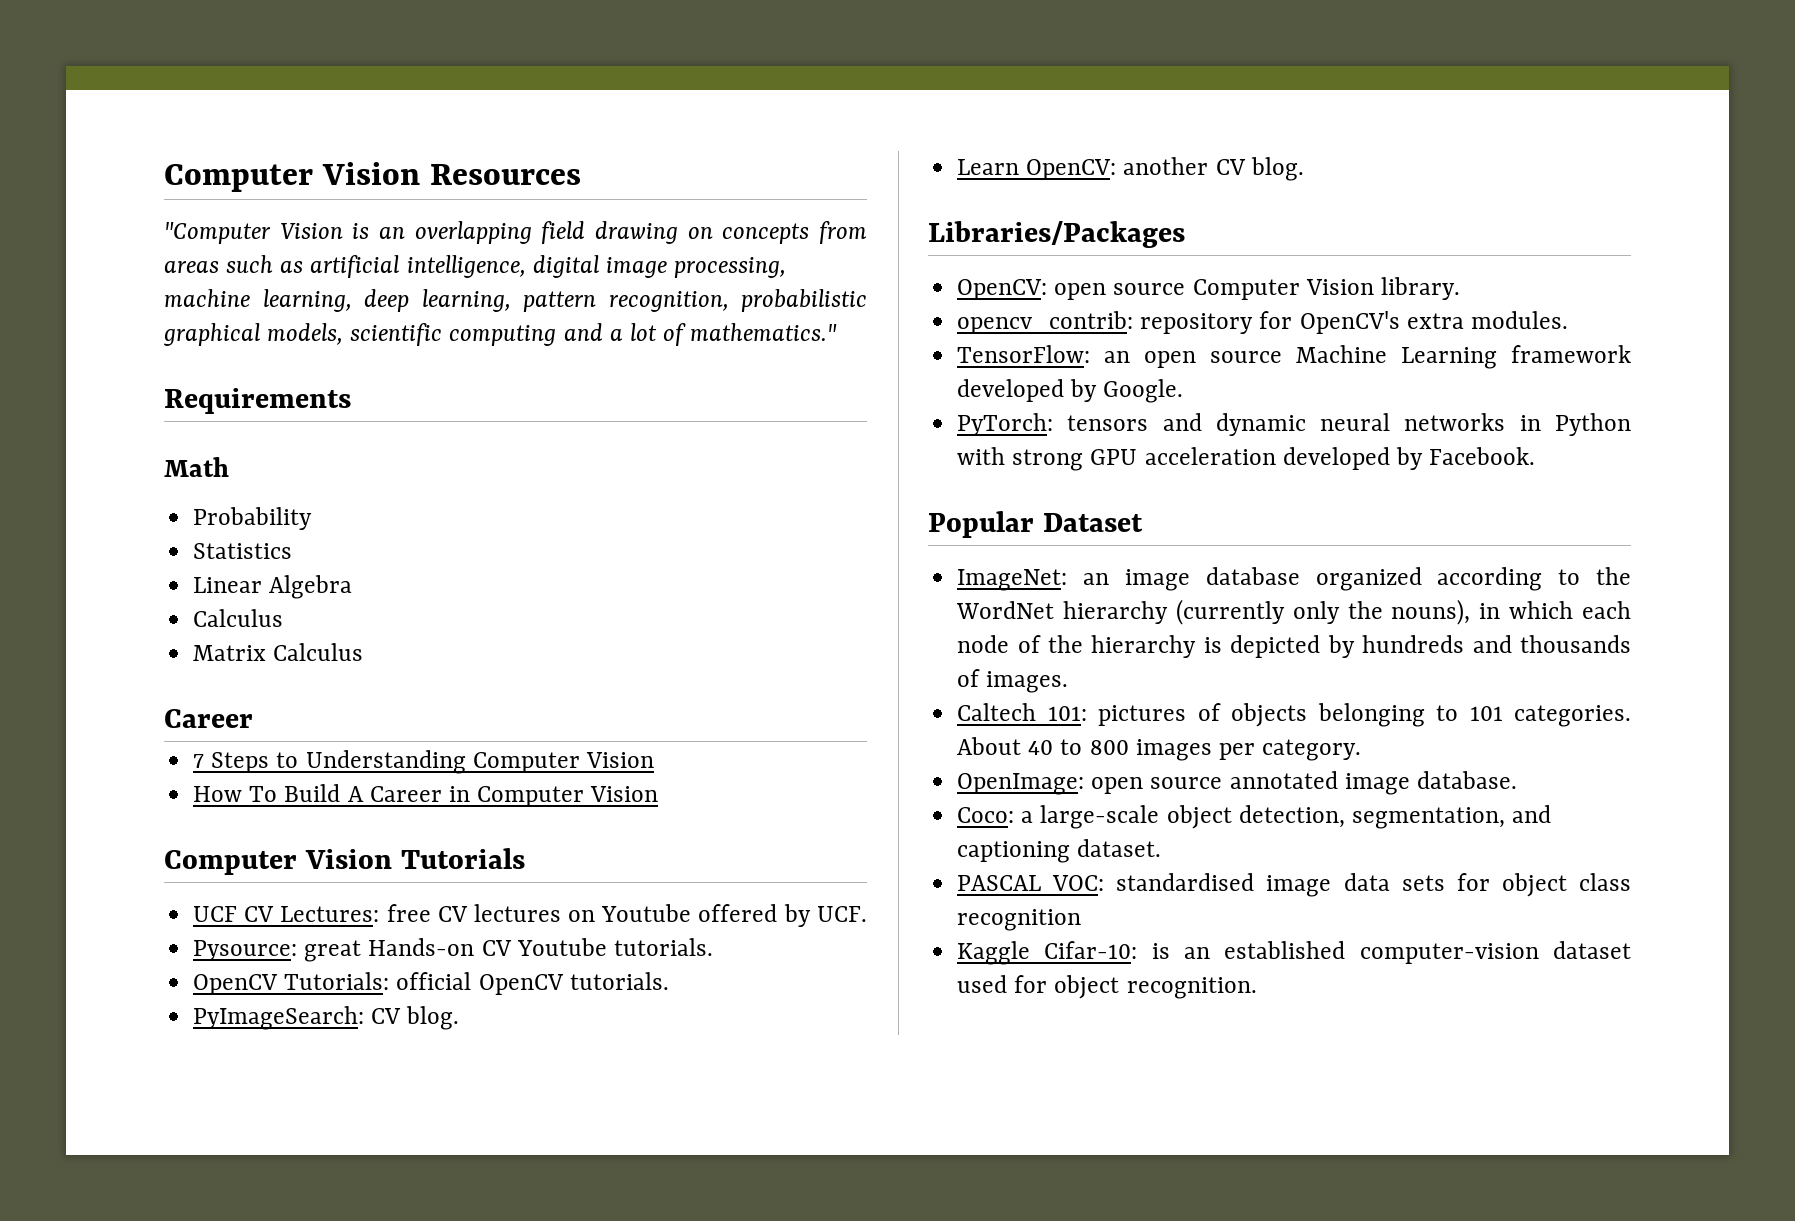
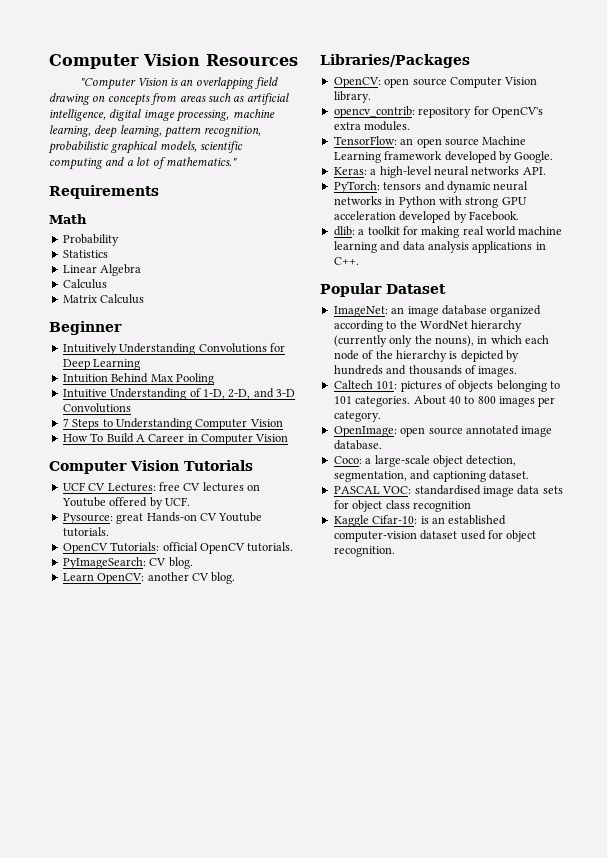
[164,709,253,728] Career -> [49,321,122,335] [62,343,285,355] [62,359,141,370] [62,373,214,385] [62,388,295,400] [62,403,131,413] Beginner // Intuitively Understanding Convolutions for Deep Learning // Intuition Behind Max Pooling // Intuitive Understanding of 1-D, 2-D, and 3-D Convolutions
(1184, 391) none -> [333,166,546,178] // Keras: a high-level neural networks API.
(1536, 456) none -> [333,226,563,238] [333,241,546,253] [333,257,359,265] // dlib: a toolkit for making real world machine learning and data analysis applications in C++.

